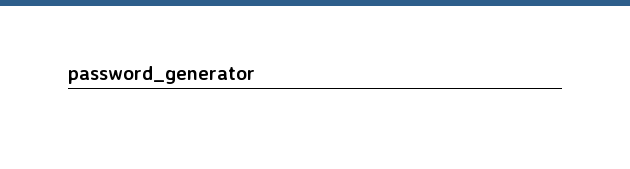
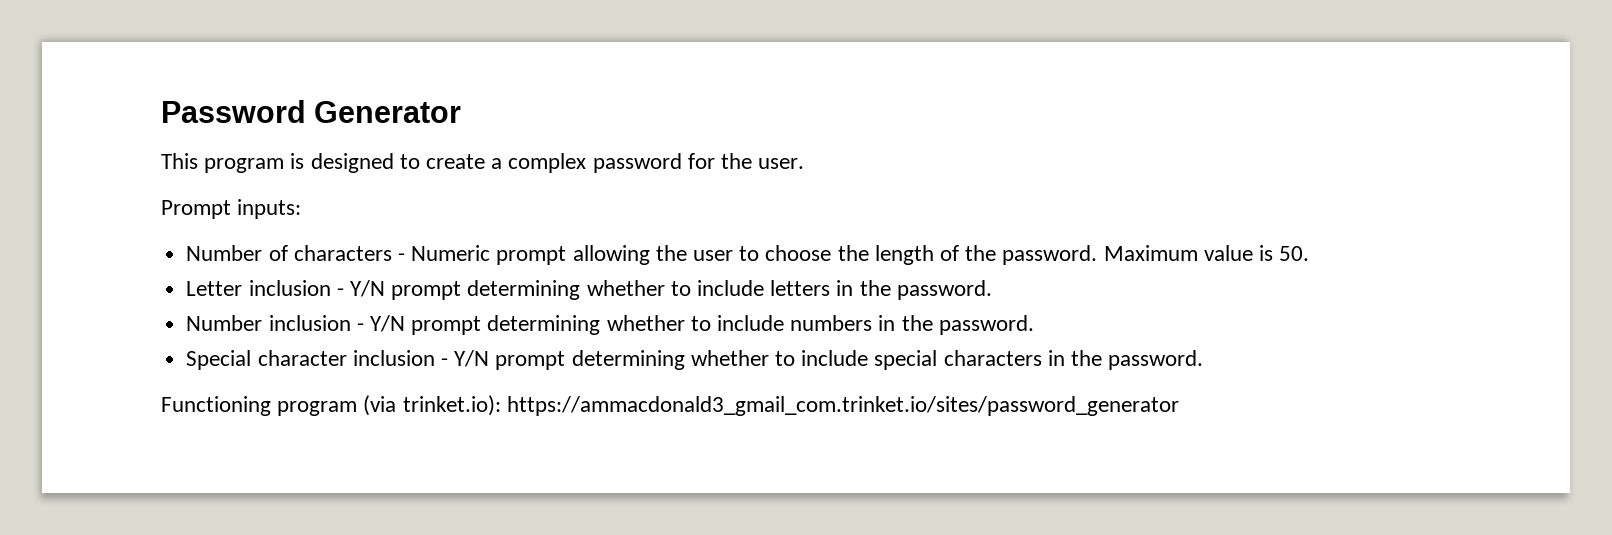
[68,66,255,84] password_generator -> [161,100,462,123] [161,153,805,173] [161,199,302,219] [186,245,1310,265] [186,280,992,300] [186,315,1034,335] [186,350,1204,370] [161,395,1179,416] Password Generator // This program is designed to create a complex password for the user. // Prompt inputs: // Number of characters - Numeric prompt allowing the user to choose the length of the password. Maximum value is 50. // Letter inclusion - Y/N prompt determining whether to include letters in the password. // Number inclusion - Y/N prompt determining whether to include numbers in the password. // Special character inclusion - Y/N prompt determining whether to include special characters in the password. // Functioning program (via trinket.io): https://ammacdonald3_gmail_com.trinket.io/sites/password_generator

